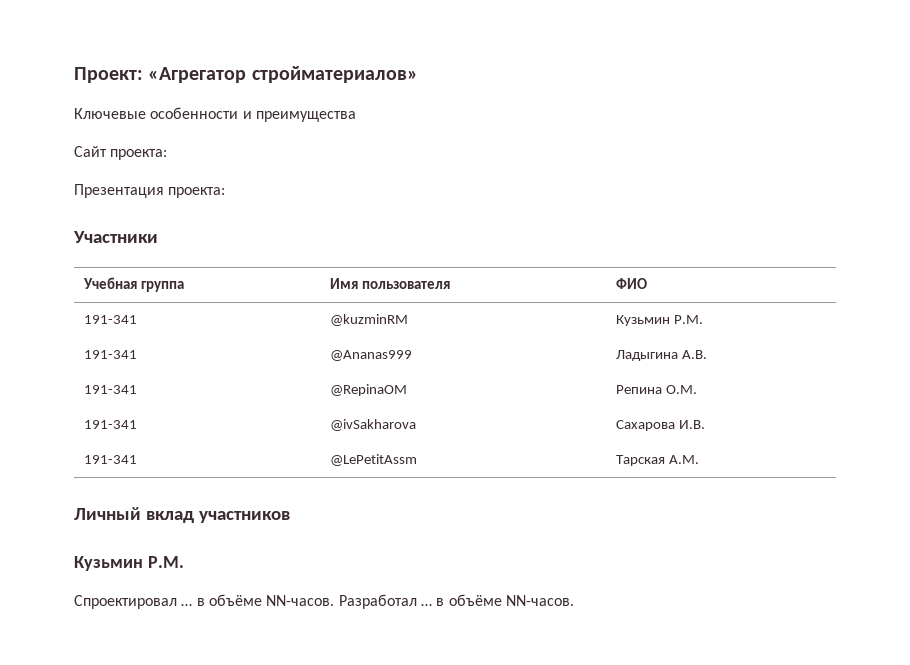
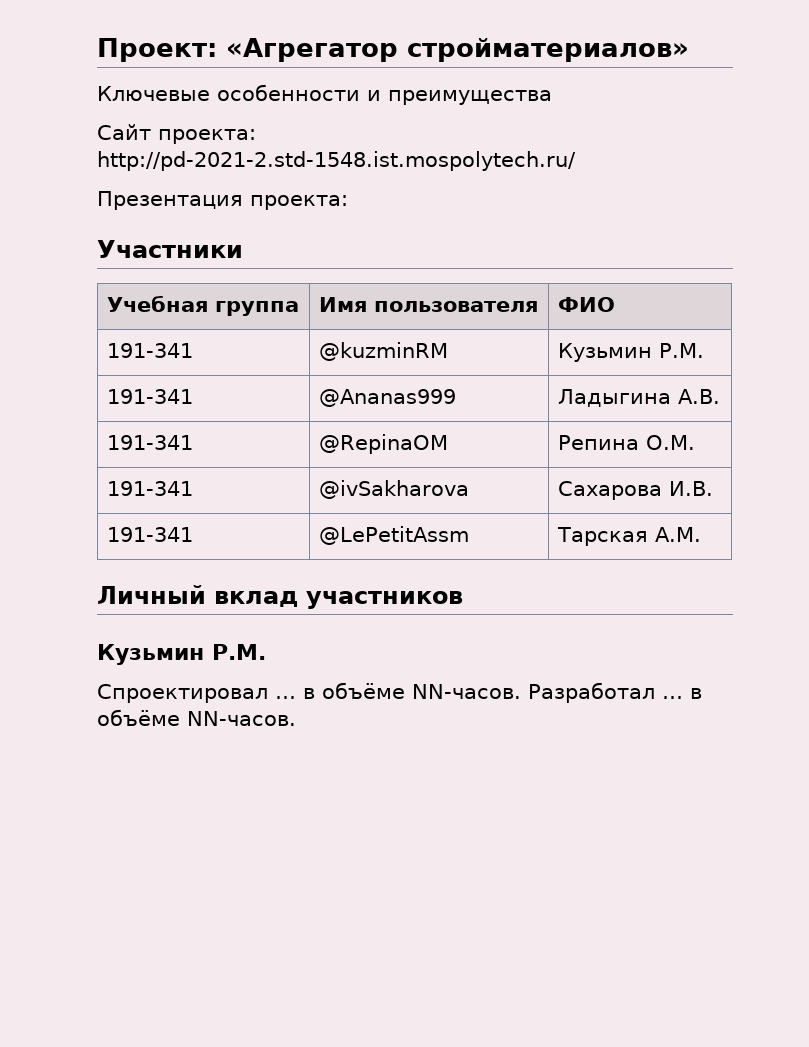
(168, 154) none -> [97,151,576,171] http://pd-2021-2.std-1548.ist.mospolytech.ru/

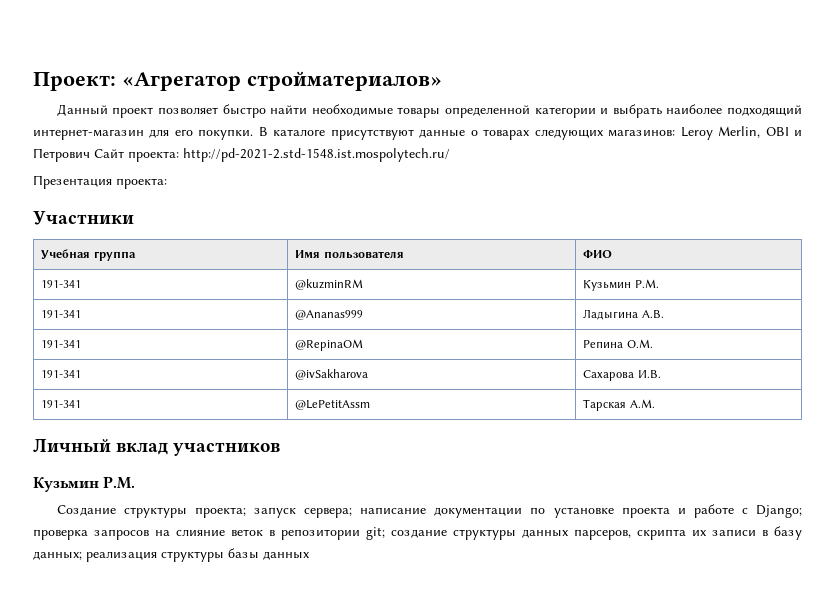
[97,84,552,105] Ключевые особенности и преимущества // -> [56,104,803,118] [33,126,802,140] [33,148,90,162] Данный проект позволяет быстро найти необходимые товары определенной категории и выбрать наиболее подходящий интернет-магазин для его покупки. В каталоге присутствуют данные о товарах следующих магазинов: Leroy Merlin, OBI и Петрович
[97,682,702,703] [97,709,296,726] Спроектировал … в объёме NN-часов. Разработал … в объёме NN-часов. -> [56,504,803,518] [33,526,802,540] [33,548,310,562] Создание структуры проекта; запуск сервера; написание документации по установке проекта и работе с Django; проверка запросов на слияние веток в репозитории git; создание структуры данных парсеров, скрипта их записи в базу данных; реализация структуры базы данных

